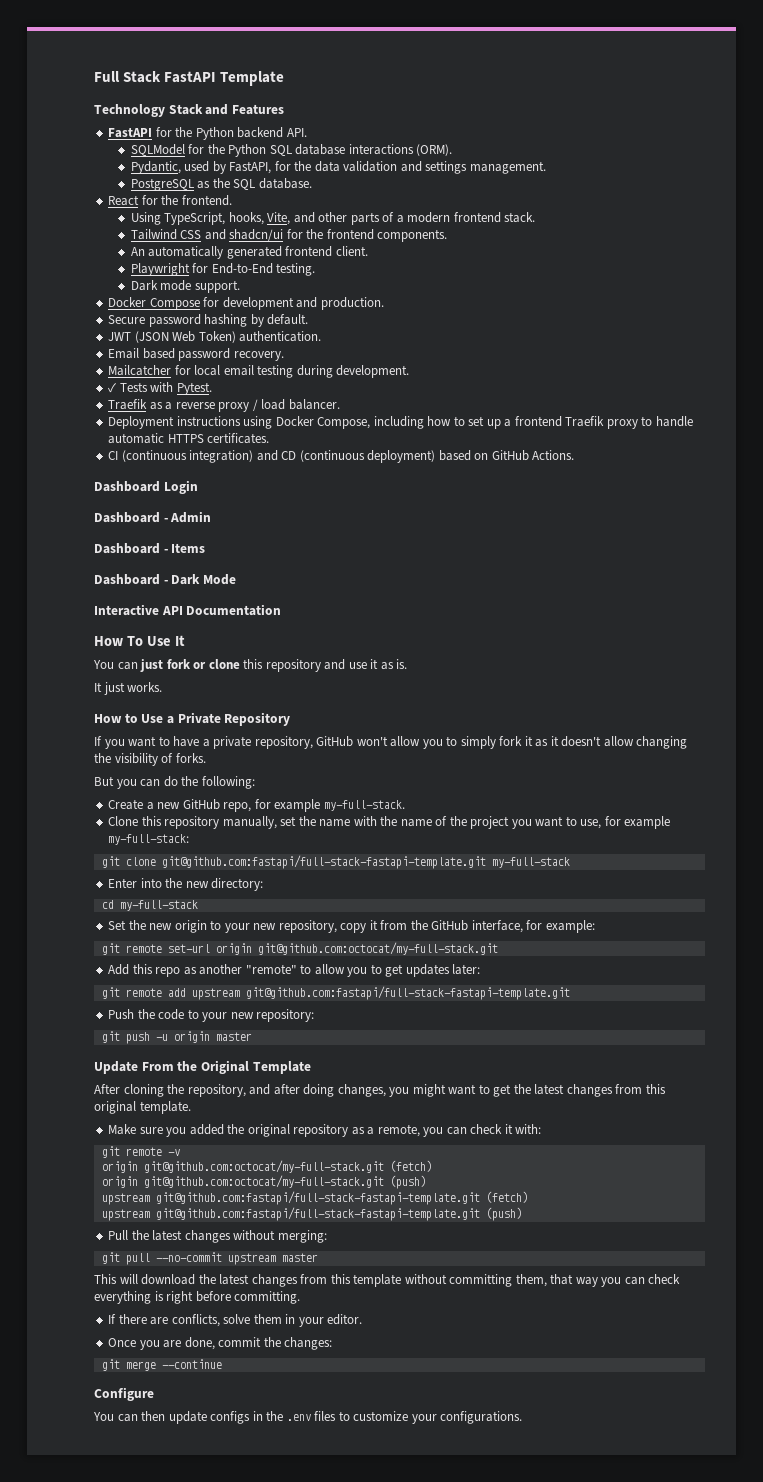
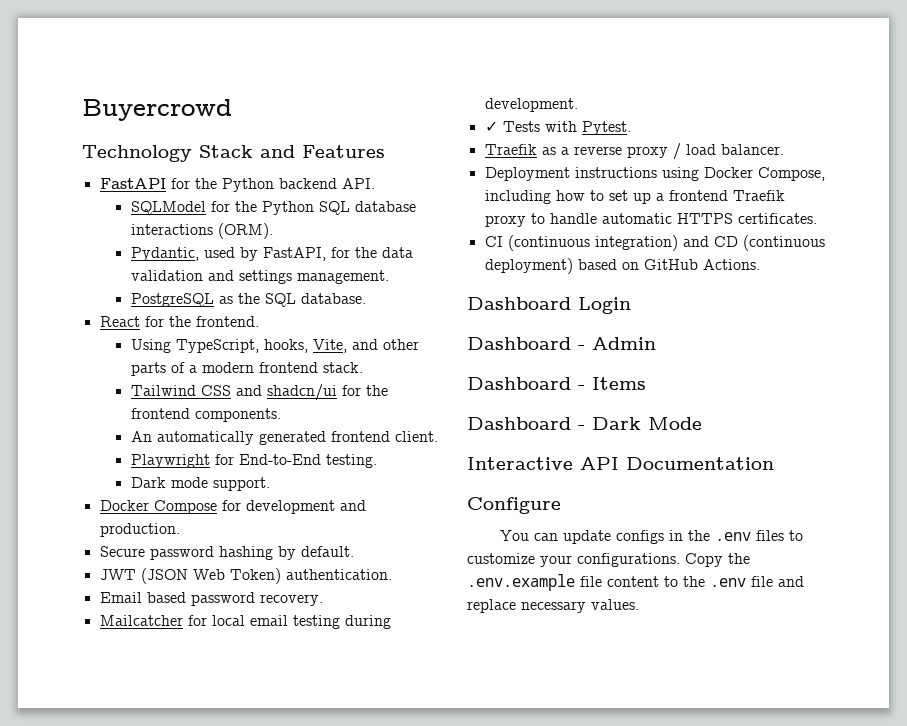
[94,71,285,86] Full Stack FastAPI Template -> [82,99,232,121] Buyercrowd
[94,635,185,646] [93,659,408,672] [94,682,163,695] [94,712,291,726] [94,736,688,749] [94,753,206,766] [94,776,255,789] [108,799,405,812] [108,816,671,829] [108,834,190,845] [101,855,570,869] [108,878,264,891] [101,900,198,911] [108,920,595,933] [101,942,498,955] [108,964,481,977] [101,986,570,1000] [108,1009,315,1022] [101,1031,252,1044] [94,1060,311,1074] [94,1084,666,1097] [94,1101,191,1114] [108,1124,542,1137] [101,1146,180,1158] [101,1160,432,1173] [101,1175,426,1189] [101,1191,528,1205] [101,1207,522,1221] [108,1230,327,1243] [101,1252,318,1265] [94,1274,681,1287] [94,1291,301,1304] [108,1314,363,1327] [108,1337,333,1350] [101,1359,222,1371] // How To Use It // You can just fork or clone this repository and use it as is. // It just works. // How to Use a Private Repository // If you want to have a private repository, GitHub won't allow you to simply fork it as it doesn't allow changing the visibility of forks. // But you can do the following: // Create a new GitHub repo, for example my-full-stack. // Clone this repository manually, set the name with the name of the project you want to use, for example my-full-stack: // git clone git@github.com:fastapi/full-stack-fastapi-template.git my-full-stack // Enter into the new directory: // cd my-full-stack // Set the new origin to your new repository, copy it from the GitHub interface, for example: // git remote set-url origin git@github.com:octocat/my-full-stack.git // Add this repo as another "remote" to allow you to get updates later: // git remote add upstream git@github.com:fastapi/full-stack-fastapi-template.git // Push the code to your new repository: // git push -u origin master // Update From the Original Template // After cloning the repository, and after doing changes, you might want to get the latest changes from this original template. // Make sure you added the original repository as a remote, you can check it with: // git remote -v // origin git@github.com:octocat/my-full-stack.git (fetch) // origin git@github.com:octocat/my-full-stack.git (push) // upstream git@github.com:fastapi/full-stack-fastapi-template.git (fetch) // upstream git@github.com:fastapi/full-stack-fastapi-template.git (push) // Pull the latest changes without merging: // git pull --no-commit upstream master // This will download the latest changes from this template without committing them, that way you can check everything is right before committing. // If there are conflicts, solve them in your editor. // Once you are done, commit the changes: // git merge --continue -> (774, 463) none
[141,1411,166,1421] then -> (559, 537) none
(523, 1417) none -> [685,553,750,567] [467,574,804,591] [467,599,639,613] Copy the .env.example file content to the .env file and replace necessary values.

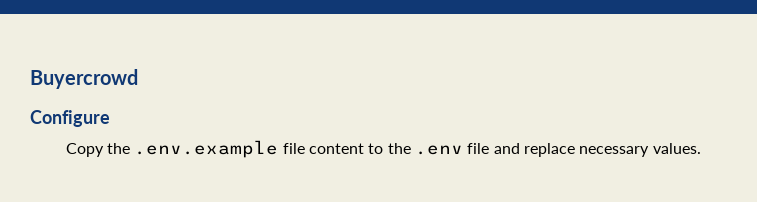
[82,145,385,162] [99,178,375,192] [130,201,416,215] [130,223,273,239] [130,247,413,261] [130,270,389,284] [130,293,366,307] [99,316,259,327] [130,339,419,353] [130,362,363,376] [130,384,388,401] [130,408,281,422] [130,431,438,445] [130,454,377,468] [130,477,270,491] [99,500,366,514] [99,523,180,537] [99,546,354,560] [99,568,392,584] [99,592,323,606] [99,615,391,629] [484,98,578,112] [484,121,631,135] [484,143,784,160] [484,167,825,181] [484,190,785,204] [484,213,817,227] [484,235,825,251] [484,258,760,274] [467,297,631,314] [467,337,656,350] [467,377,646,390] [467,417,702,430] [467,457,774,470] [467,497,561,514] [500,530,804,544] [467,553,680,567] Technology Stack and Features // FastAPI for the Python backend API. // SQLModel for the Python SQL database interactions (ORM). // Pydantic, used by FastAPI, for the data validation and settings management. // PostgreSQL as the SQL database. // React for the frontend. // Using TypeScript, hooks, Vite, and other parts of a modern frontend stack. // Tailwind CSS and shadcn/ui for the frontend components. // An automatically generated frontend client. // Playwright for End-to-End testing. // Dark mode support. // Docker Compose for development and production. // Secure password hashing by default. // JWT (JSON Web Token) authentication. // Email based password recovery. // Mailcatcher for local email testing during development. // ✓ Tests with Pytest. // Traefik as a reverse proxy / load balancer. // Deployment instructions using Docker Compose, including how to set up a frontend Traefik proxy to handle automatic HTTPS certificates. // CI (continuous integration) and CD (continuous deployment) based on GitHub Actions. // Dashboard Login // Dashboard - Admin // Dashboard - Items // Dashboard - Dark Mode // Interactive API Documentation // Configure // You can update configs in the .env files to customize your configurations. -> [30,110,110,127] Configure //

